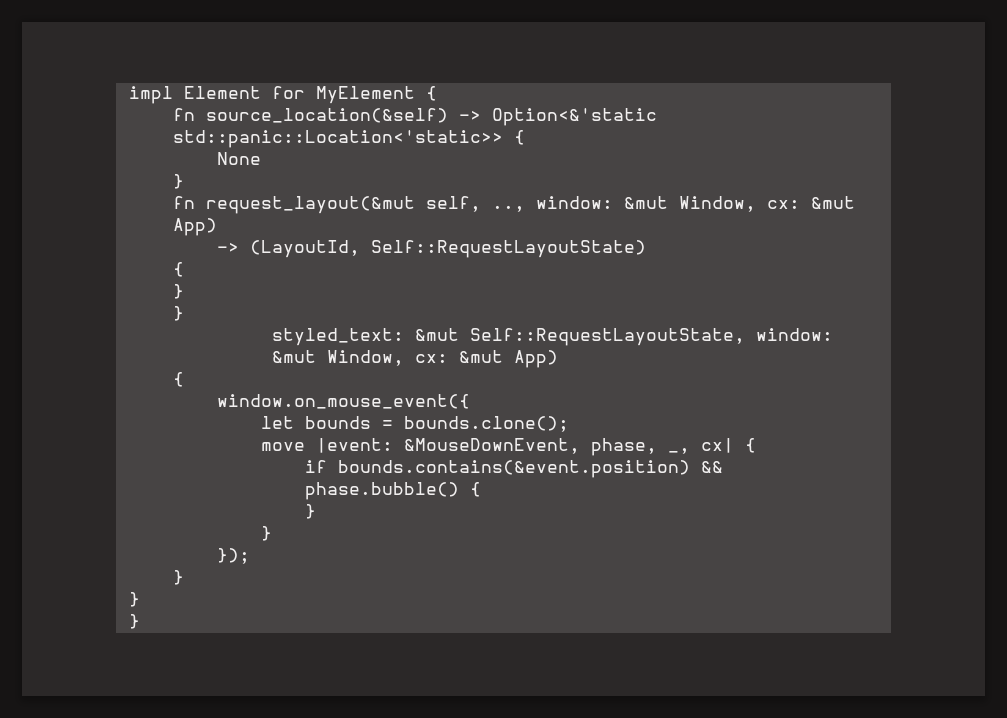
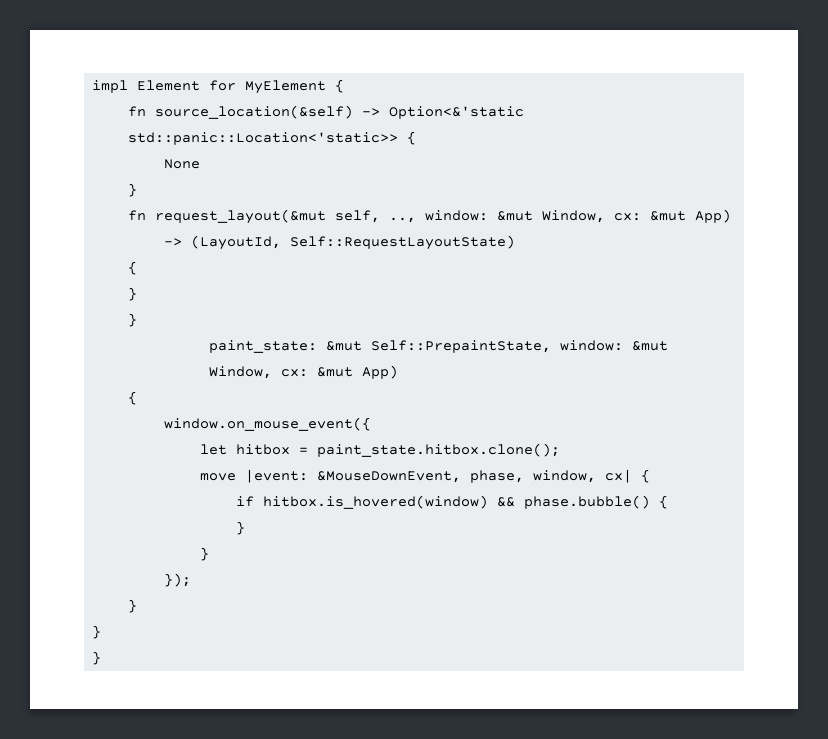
[271,328,745,346] styled_text: &mut Self::RequestLayoutState, -> [208,340,551,353] paint_state: &mut Self::PrepaintState,
[304,416,569,432] bounds = bounds.clone(); -> [235,443,560,457] hitbox = paint_state.hitbox.clone();
[667,448,690,454] _, -> [532,470,596,483] window,
[337,460,690,478] bounds.contains(&event.position) -> [262,495,488,509] hitbox.is_hovered(window)

